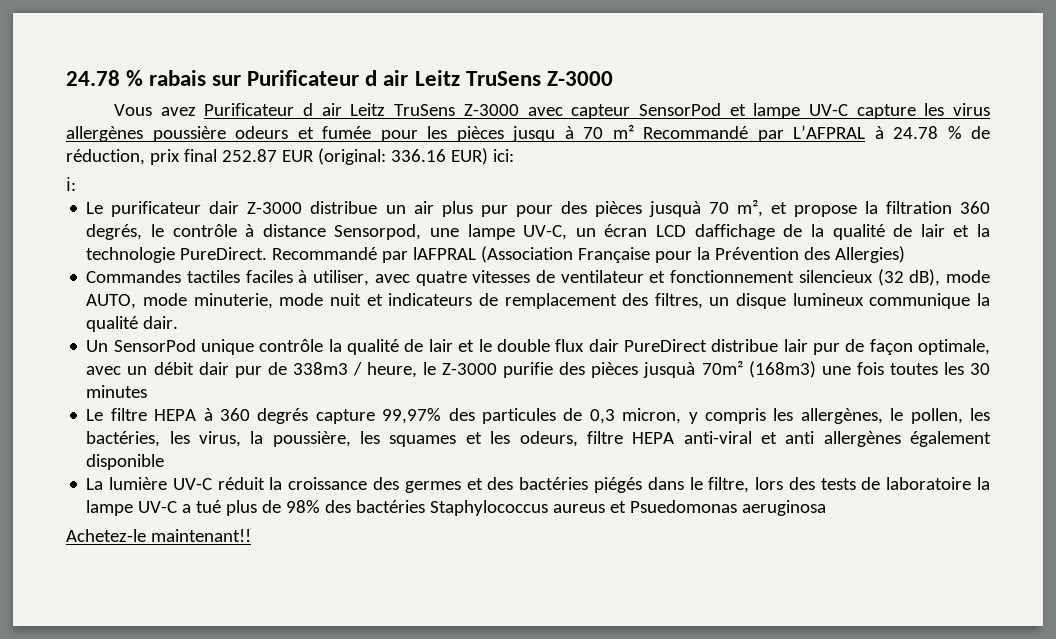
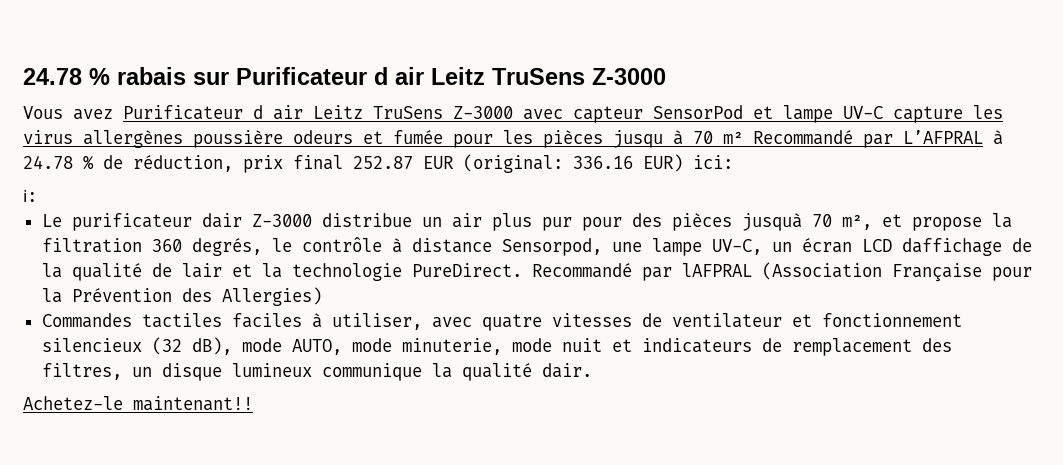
[86,339,991,355] [86,360,990,378] [86,385,148,398] [86,408,991,424] [86,431,991,447] [86,454,165,470] [86,477,991,493] [86,500,827,516] // Un SensorPod unique contrôle la qualité de lair et le double flux dair PureDirect distribue lair pur de façon optimale, avec un débit dair pur de 338m3 / heure, le Z-3000 purifie des pièces jusquà 70m² (168m3) une fois toutes les 30 minutes // Le filtre HEPA à 360 degrés capture 99,97% des particules de 0,3 micron, y compris les allergènes, le pollen, les bactéries, les virus, la poussière, les squames et les odeurs, filtre HEPA anti-viral et anti allergènes également disponible // La lumière UV-C réduit la croissance des germes et des bactéries piégés dans le filtre, lors des tests de laboratoire la lampe UV-C a tué plus de 98% des bactéries Staphylococcus aureus et Psuedomonas aeruginosa -> (592, 370) none

